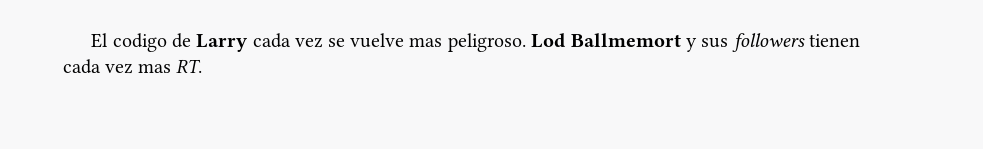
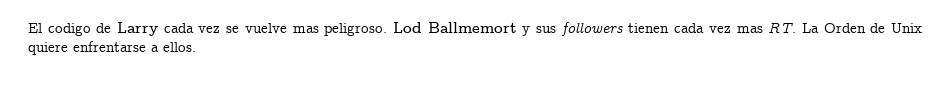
(203, 66) none -> [801,23,922,33] [28,41,196,55] La Orden de Unix quiere enfrentarse a ellos.

